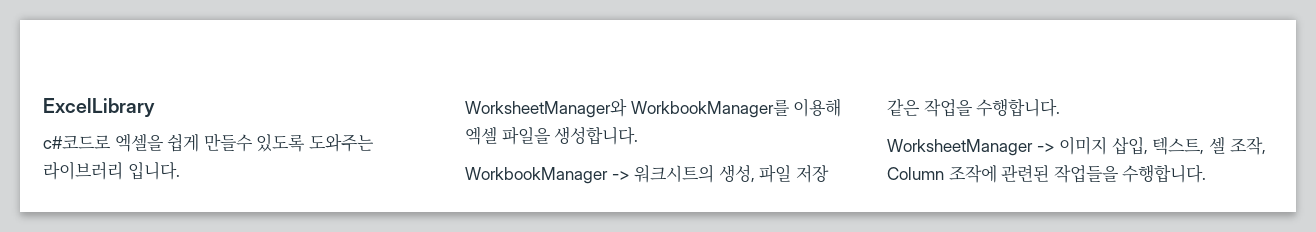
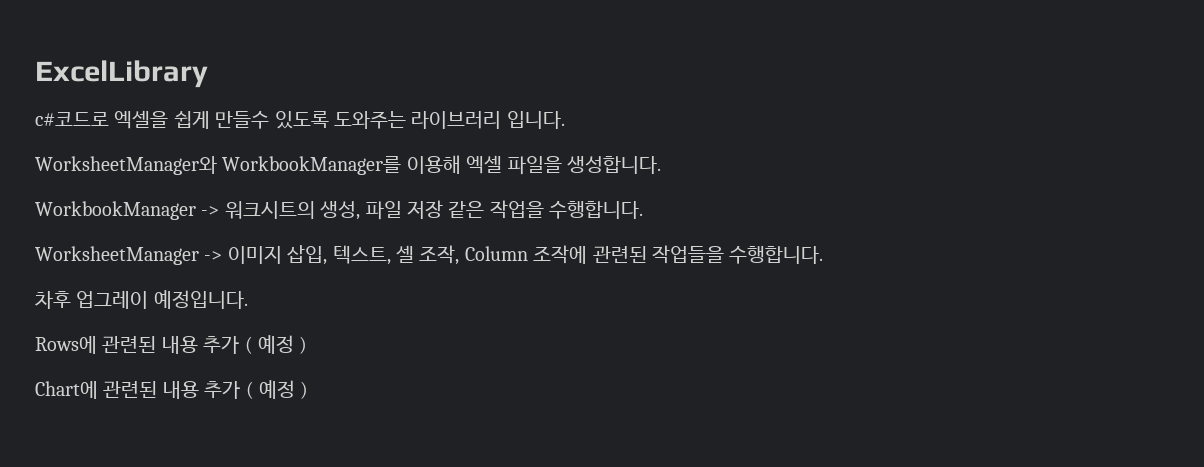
(1207, 174) none -> [35,290,248,309] [35,335,308,354] [35,380,309,399] // 차후 업그레이 예정입니다. // Rows에 관련된 내용 추가 ( 예정 ) // Chart에 관련된 내용 추가 ( 예정 )

